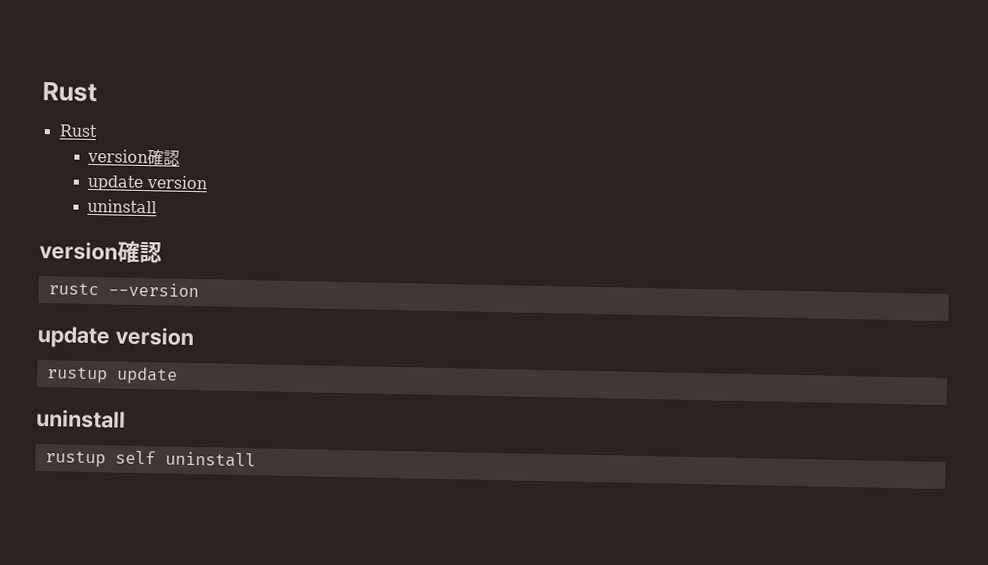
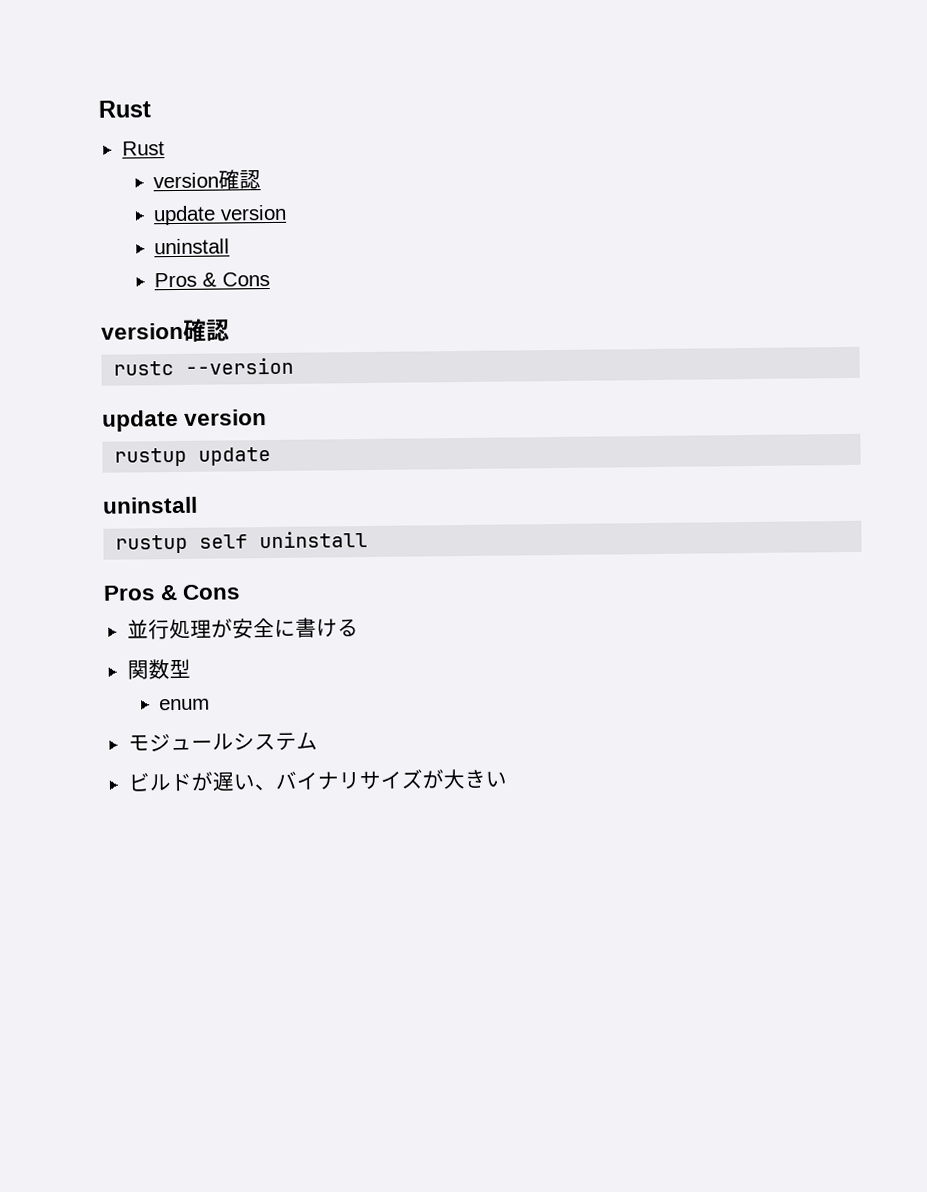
(158, 206) none -> [154,272,271,288] // Pros & Cons
(256, 459) none -> [103,584,242,601] [126,617,359,640] [126,658,191,680] [159,698,211,711] [127,731,318,752] [127,768,507,792] // Pros & Cons // 並行処理が安全に書ける // 関数型 // enum // モジュールシステム // ビルドが遅い、バイナリサイズが大きい

